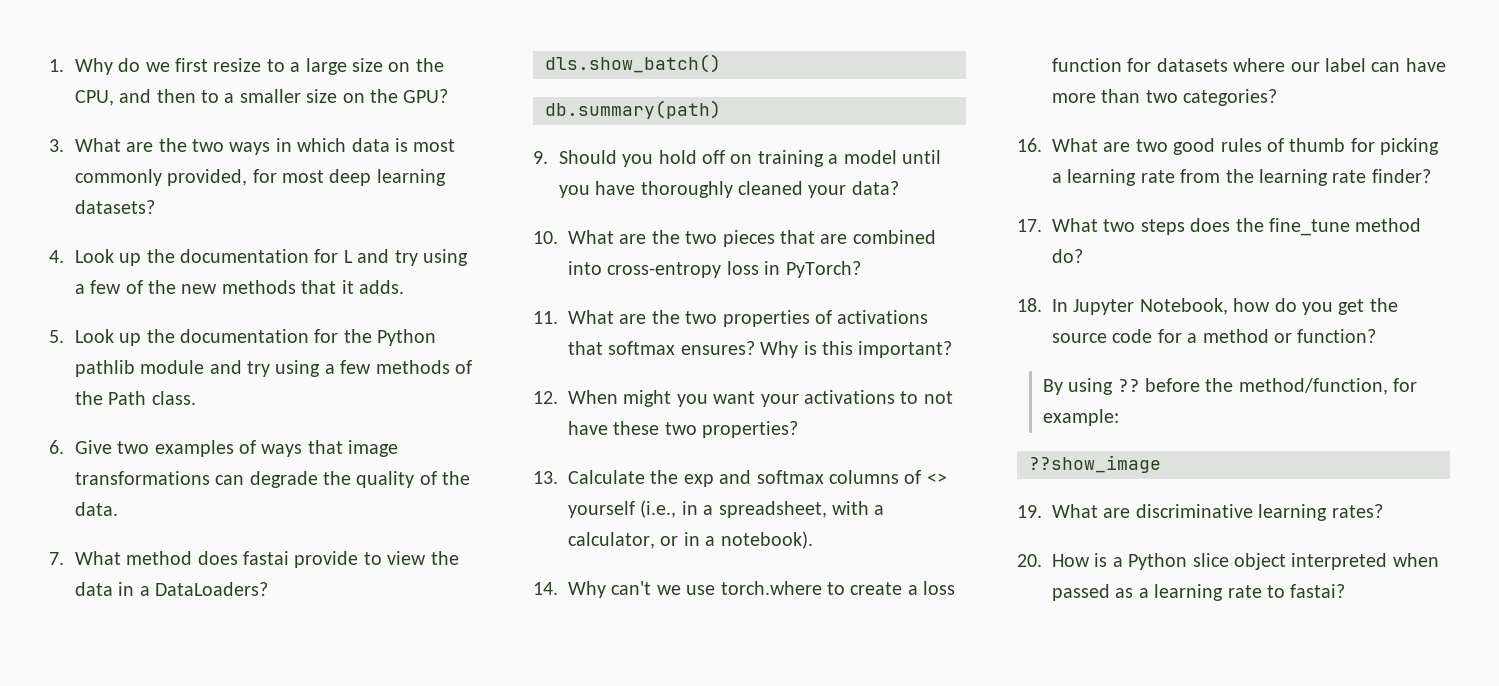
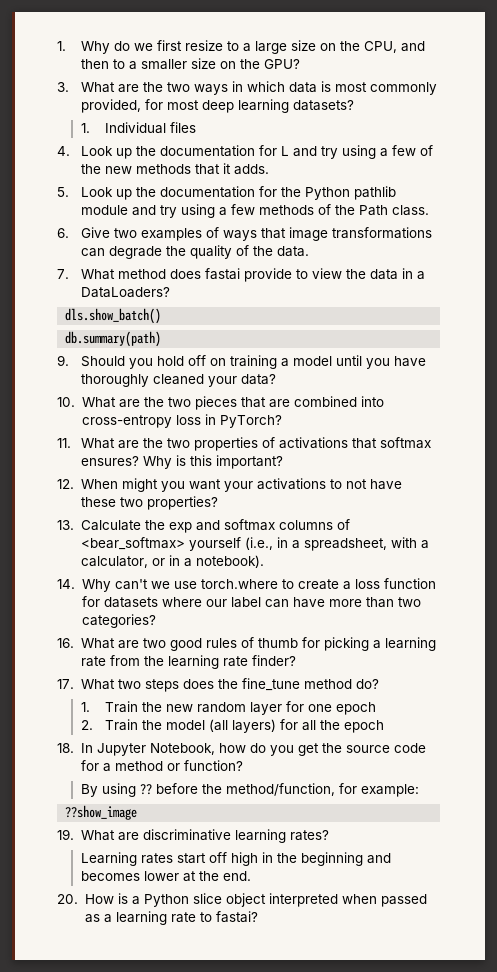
(155, 207) none -> [80,122,196,134] // 1. Individual files
[926,473,947,484] <> -> [80,537,185,550] <bear_softmax>
(1083, 256) none -> [80,701,376,715] [80,719,384,733] // 1. Train the new random layer for one epoch // 2. Train the model (all layers) for all the epoch
(1383, 511) none -> [80,852,391,866] [80,871,251,882] // Learning rates start off high in the beginning and becomes lower at the end.

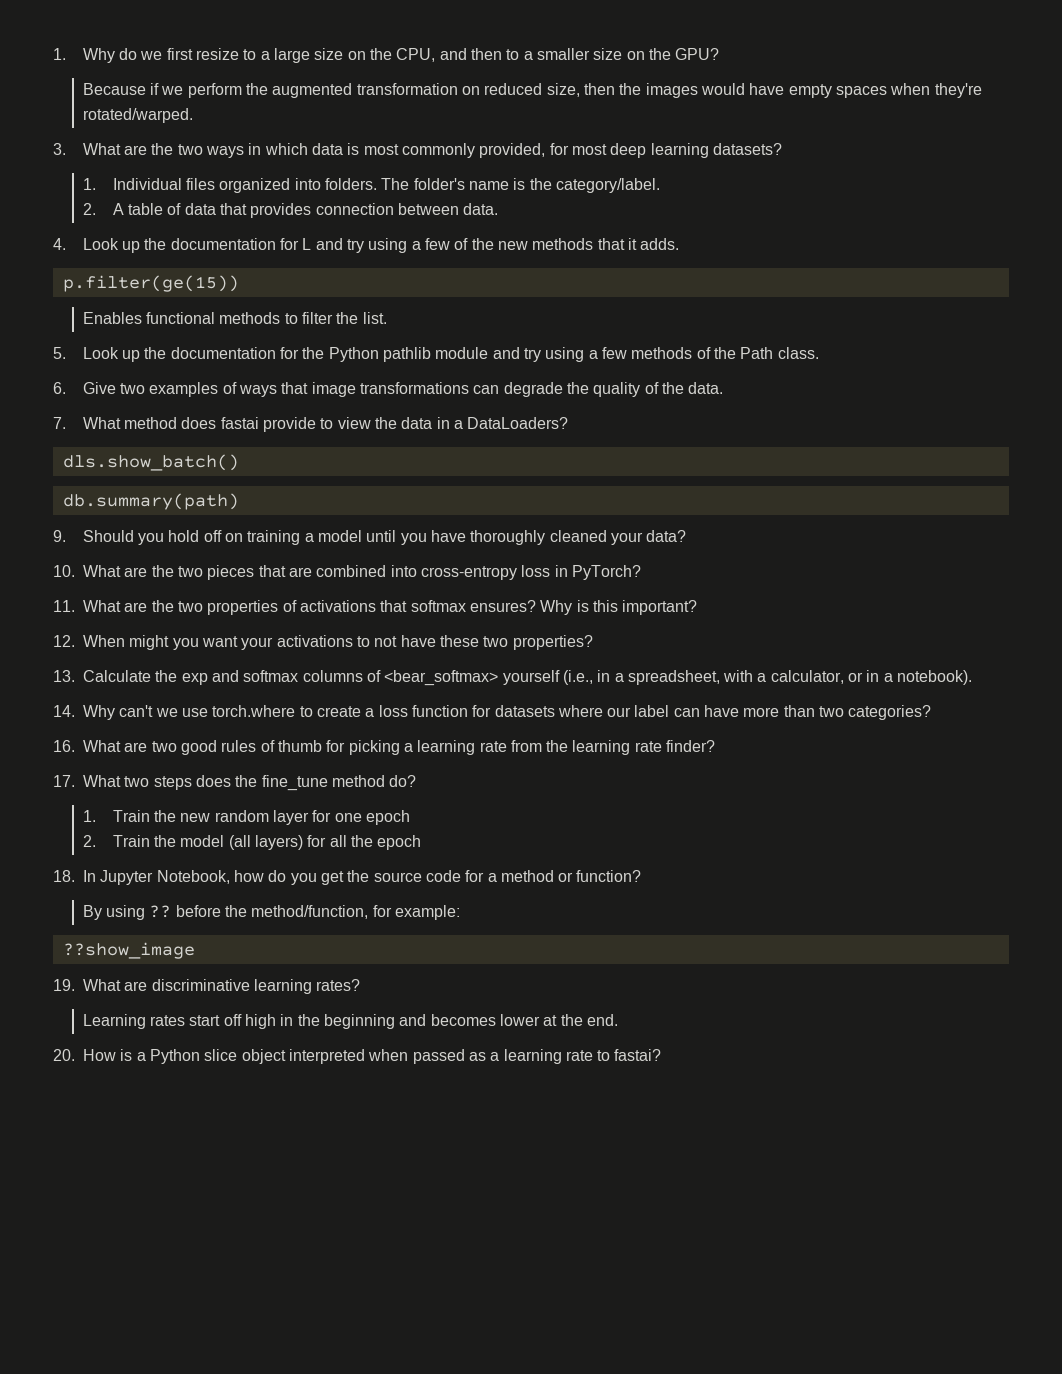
(300, 64) none -> [82,83,982,98] [82,108,193,123] // Because if we perform the augmented transformation on reduced size, then the images would have empty spaces when they're rotated/warped.
(196, 127) none -> [219,178,660,193] [82,203,499,218] organized into folders. The folder's name is the category/label. // 2. A table of data that provides connection between data.
(269, 169) none -> [62,275,239,292] [82,312,387,324] // p.filter(ge(15)) // Enables functional methods to filter the list.

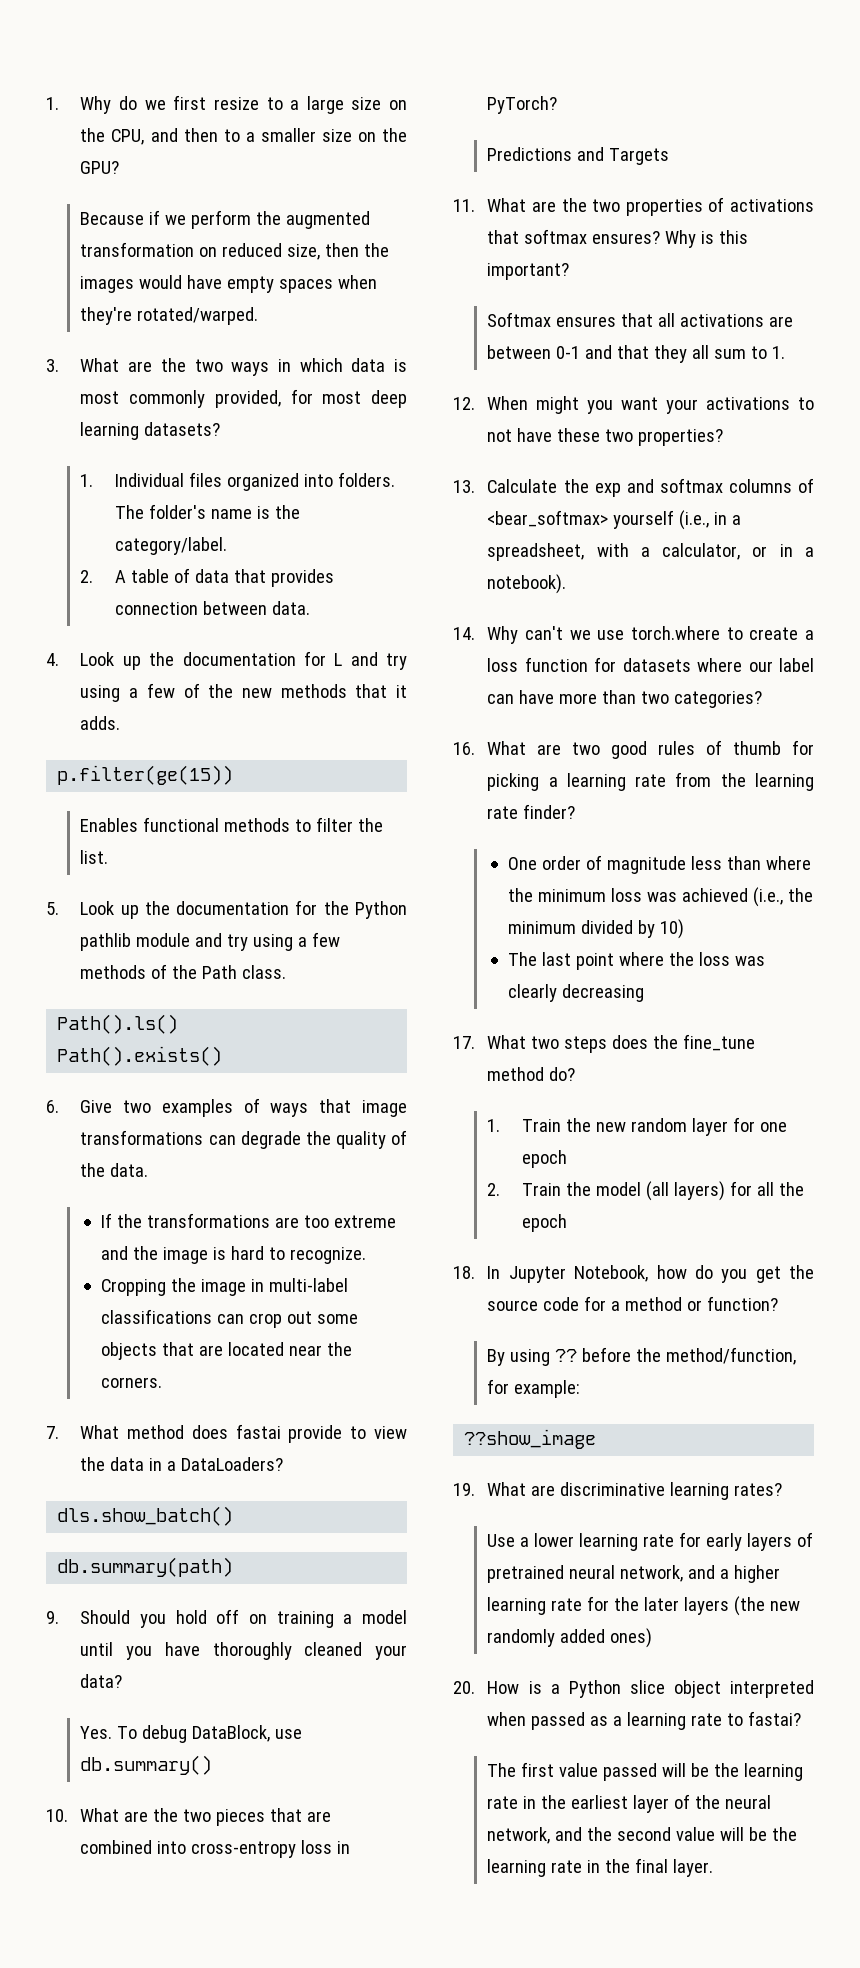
(819, 353) none -> [57,1014,179,1034] [57,1046,223,1066] // Path().ls() // Path().exists()
(724, 388) none -> [100,1213,396,1228] [100,1246,366,1264] [100,1278,348,1296] [100,1309,358,1328] [100,1342,352,1360] [100,1377,162,1388] // If the transformations are too extreme and the image is hard to recognize. // Cropping the image in multi-label classifications can crop out some objects that are located near the corners.
(687, 536) none -> [80,1725,303,1743] [80,1755,213,1775] // Yes. To debug DataBlock, use db.summary()
(641, 572) none -> [487,147,670,165] // Predictions and Targets
(698, 607) none -> [487,312,794,327] [487,345,786,363] // Softmax ensures that all activations are between 0-1 and that they all sum to 1.
(716, 746) none -> [507,855,811,874] [507,887,813,907] [507,919,684,939] [507,952,765,970] [507,984,644,1002] // One order of magnitude less than where the minimum loss was achieved (i.e., the minimum divided by 10) // The last point where the loss was clearly decreasing
[82,1014,618,1029] Learning rates start off high in the beginning and becomes lower at the end. -> [487,1532,814,1551] [487,1565,781,1583] [487,1596,801,1616] [487,1628,653,1648] Use a lower learning rate for early layers of pretrained neural network, and a higher learning rate for the later layers (the new randomly added ones)
(662, 1055) none -> [487,1762,804,1781] [487,1794,772,1813] [487,1827,798,1844] [487,1858,714,1877] // The first value passed will be the learning rate in the earliest layer of the neural network, and the second value will be the learning rate in the final layer.

